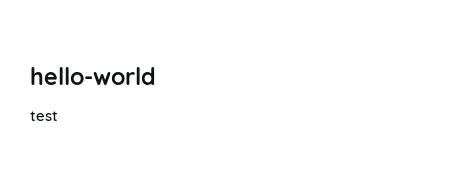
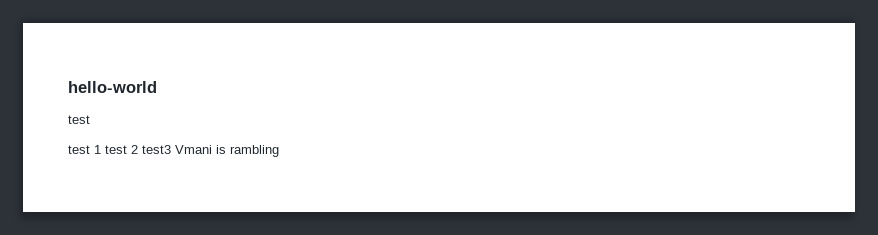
(58, 116) none -> [68,145,279,157] // test 1 test 2 test3 Vmani is rambling

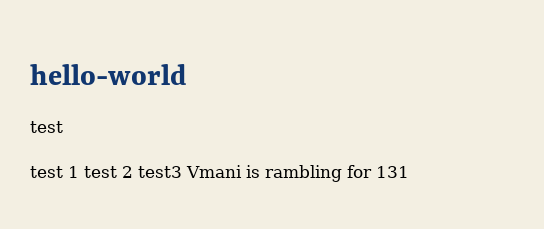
(279, 151) none -> [347,165,409,178] for 131

